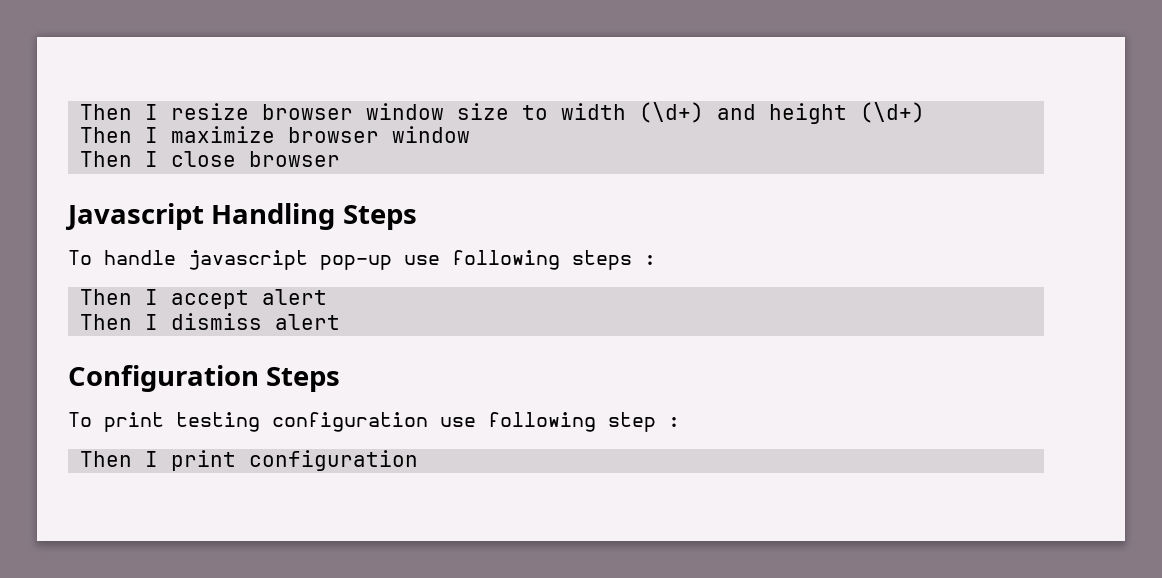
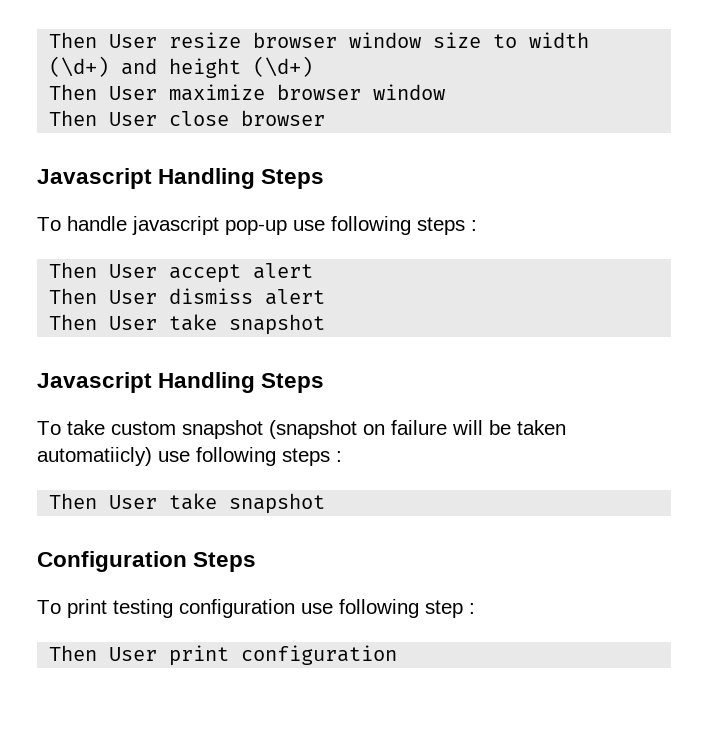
[79,104,158,120] Then I -> [49,32,158,48] Then User
[144,127,158,143] I -> [109,86,158,100] User
[144,151,158,167] I -> [109,112,158,126] User
[144,289,158,305] I -> [109,264,158,278] User
[144,314,158,330] I -> [109,290,158,304] User
(340, 322) none -> [49,314,326,335] [37,372,325,393] [37,420,566,439] [37,447,342,466] [49,493,326,514] // Then User take snapshot // Javascript Handling Steps // To take custom snapshot (snapshot on failure will be taken automatiicly) use following steps : // Then User take snapshot
[144,451,158,467] I -> [109,647,158,661] User

